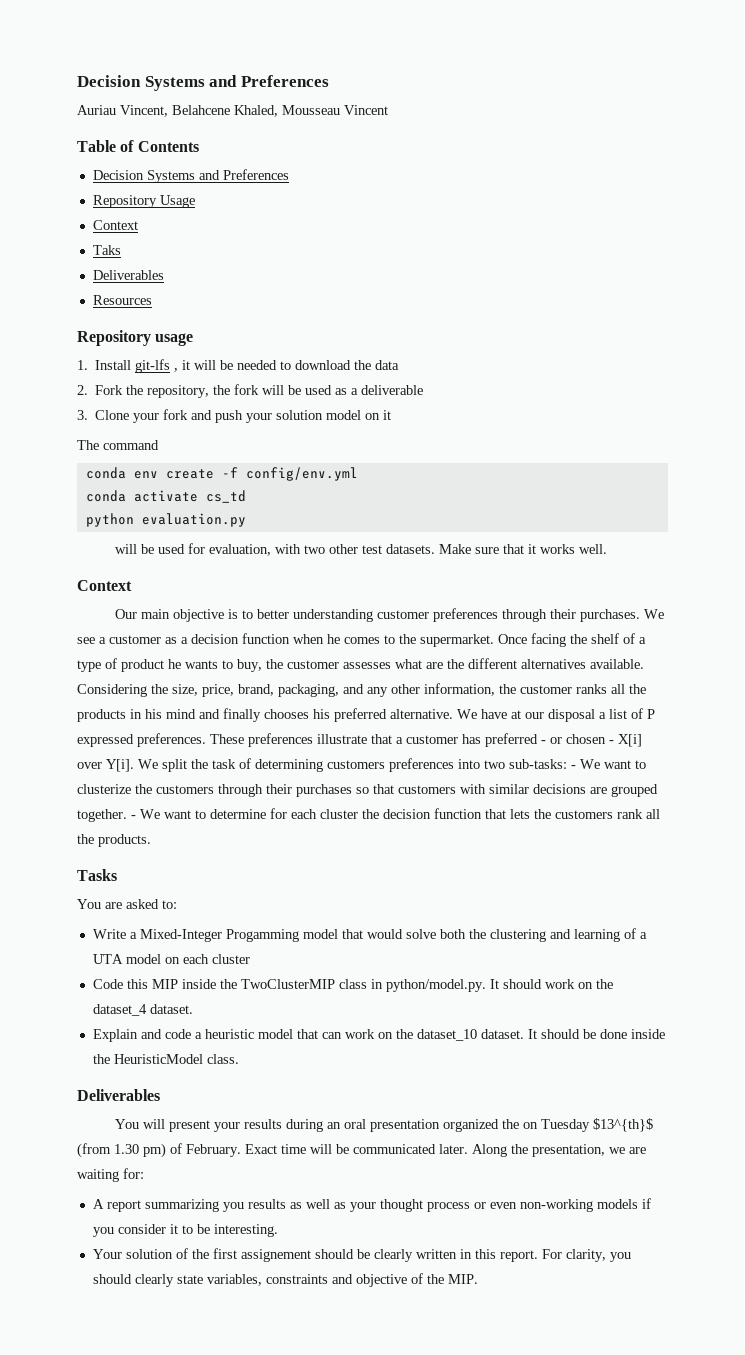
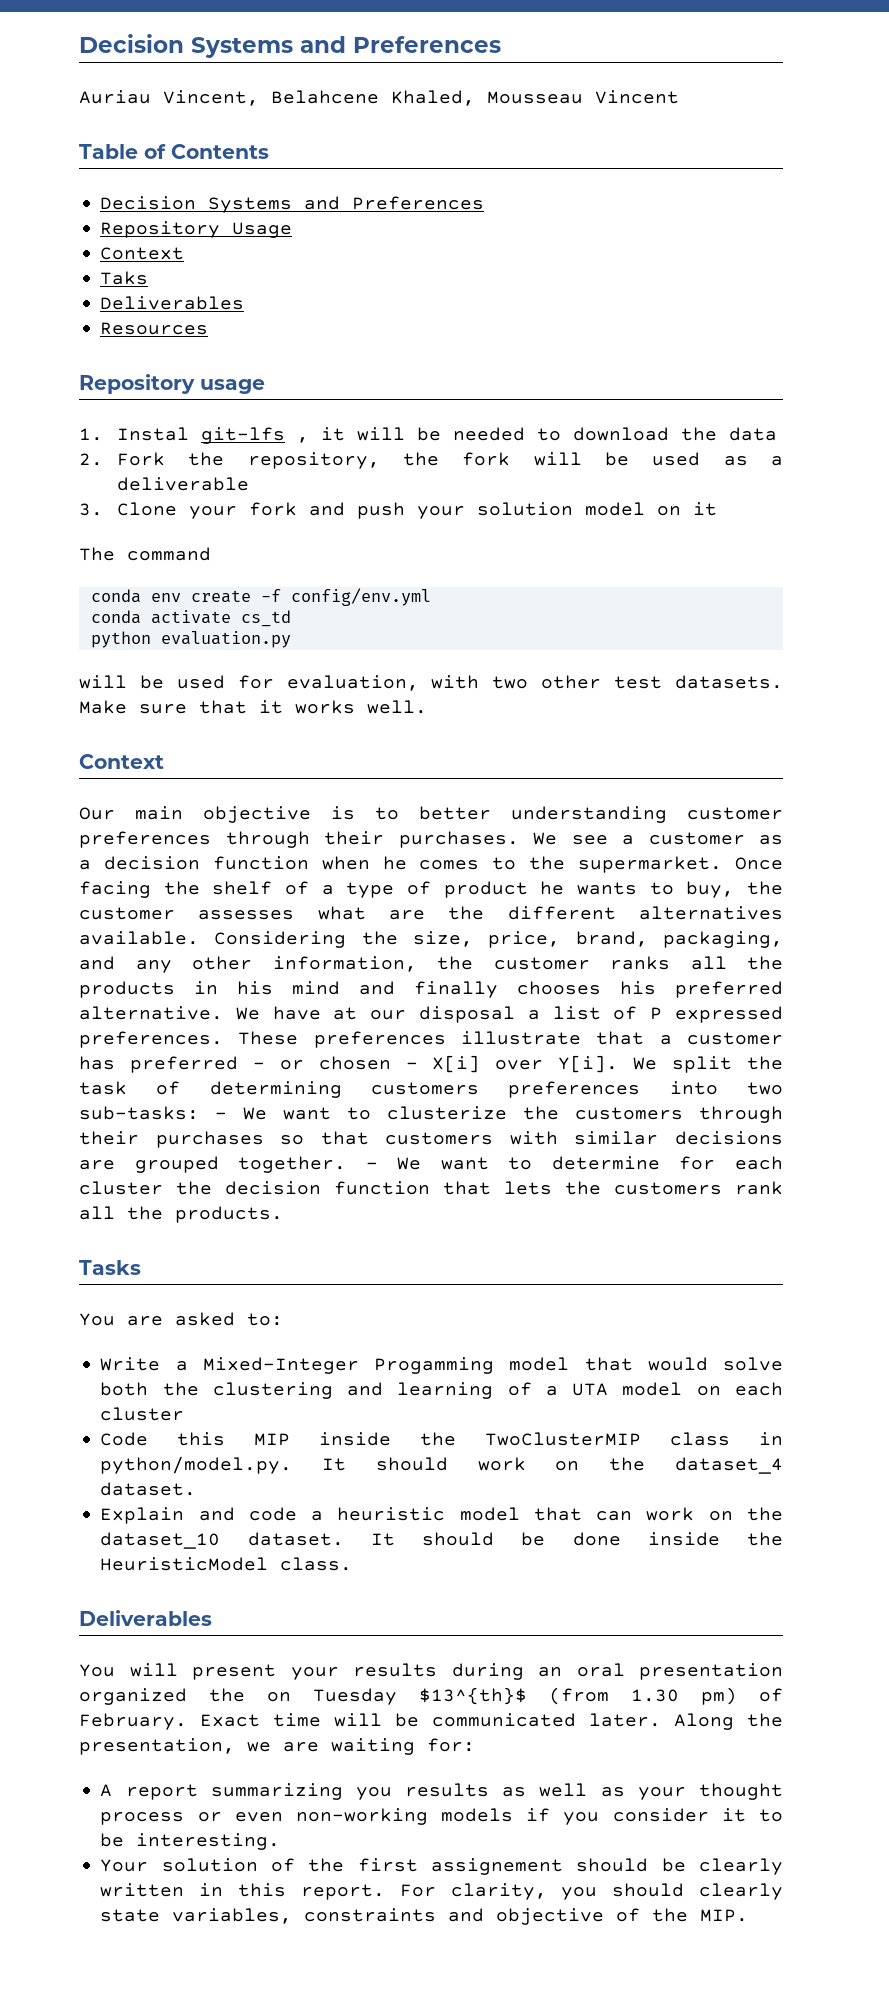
[95,360,132,370] Install -> [116,427,189,441] Instal

